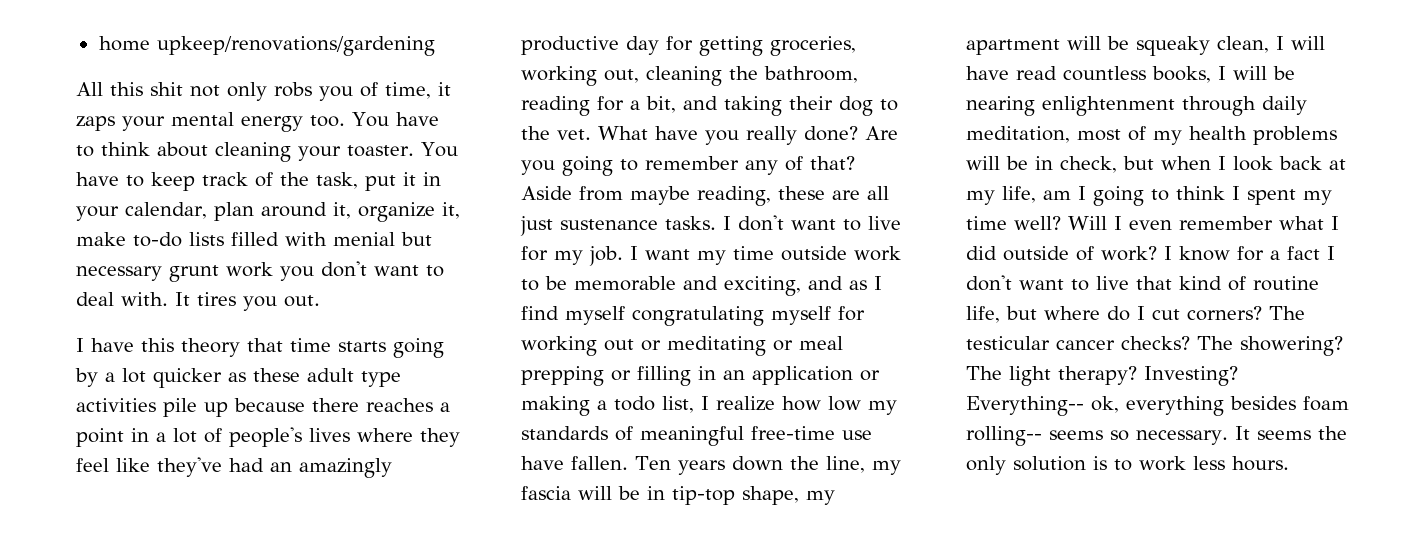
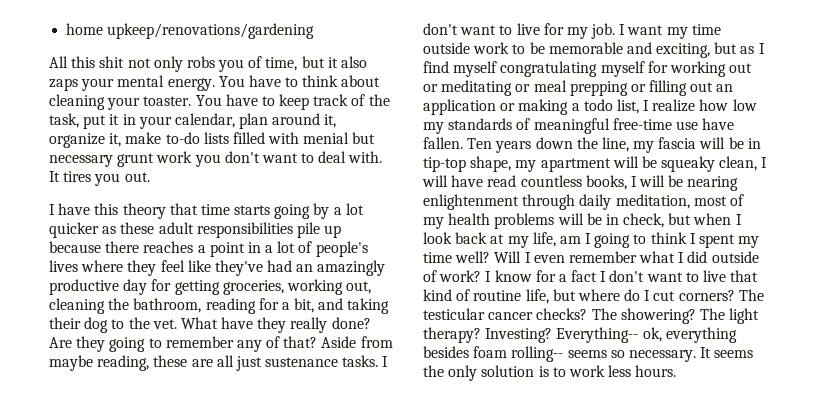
[438,82,451,96] it -> [301,56,368,68] but it also
[241,115,345,132] energy too. -> [167,78,215,91] energy.
[361,371,401,387] [76,398,156,412] type activities -> [196,222,293,238] responsibilities
[705,130,739,145] you -> [257,317,287,333] they
[521,160,555,175] you -> [76,336,106,352] they
[808,276,843,290] and -> [714,42,738,54] but
[698,366,716,380] in -> [690,82,714,92] out

